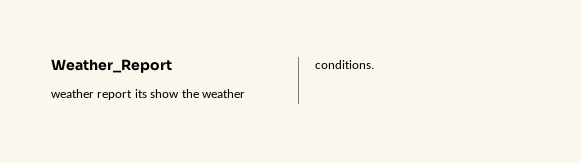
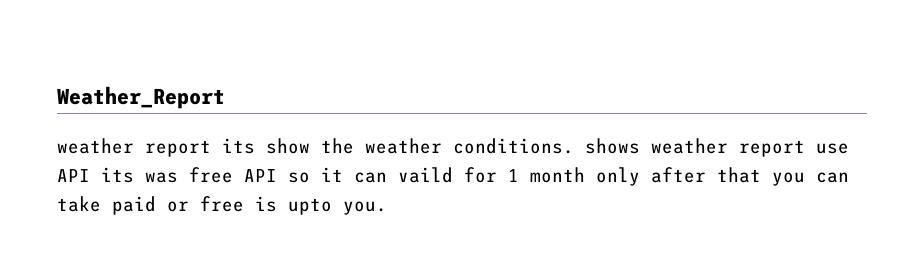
(374, 64) none -> [585,138,849,157] [57,167,849,186] [57,196,387,215] shows weather report use API its was free API so it can vaild for 1 month only after that you can take paid or free is upto you.

